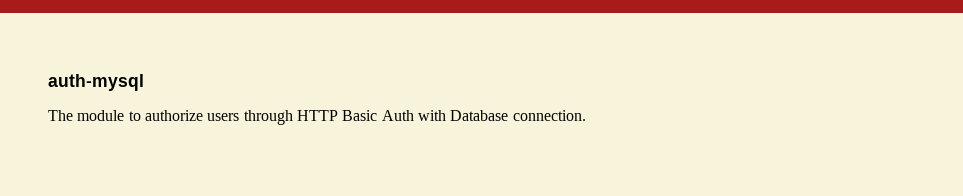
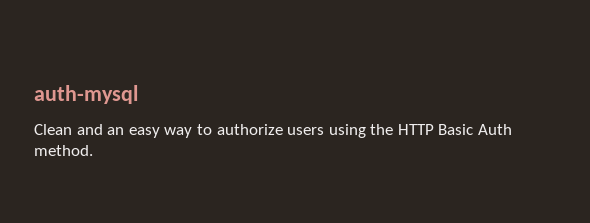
[48,110,125,121] The module -> [34,124,193,138] Clean and an easy way
[243,110,293,125] through -> [328,124,394,138] using the
[417,110,586,121] with Database connection. -> [34,145,93,156] method.

